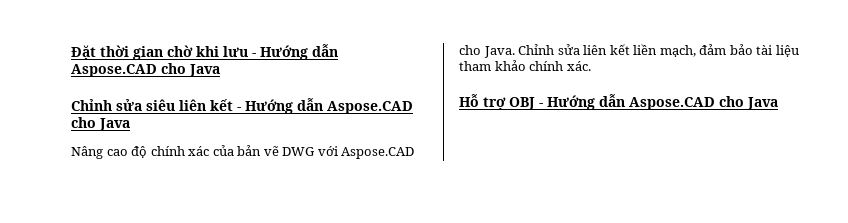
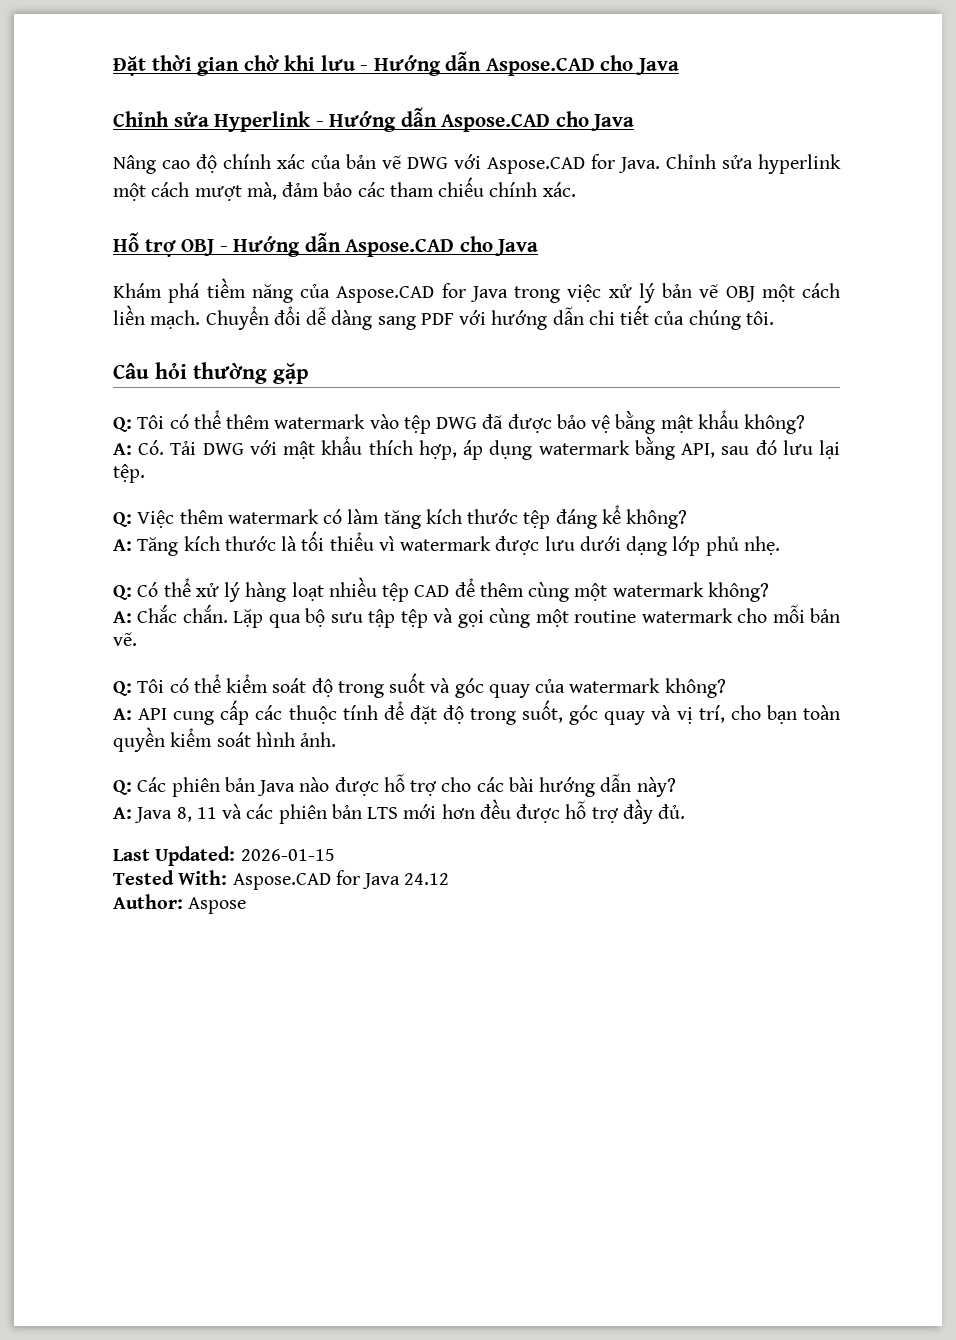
[146,99,233,111] siêu liên kết -> [214,111,312,132] Hyperlink
[459,45,481,55] cho -> [591,154,615,169] for
[583,44,799,57] [459,60,526,71] liên kết liền mạch, đảm bảo tài liệu tham khảo -> [758,154,841,174] [113,177,485,201] hyperlink một cách mượt mà, đảm bảo các tham chiếu
(778, 103) none -> [113,278,840,303] [113,305,774,330] [113,362,309,384] [113,410,806,434] [113,436,841,460] [113,464,145,483] [113,505,688,529] [113,531,780,556] [113,577,769,602] [113,604,841,628] [113,632,137,646] [113,673,726,698] [113,700,840,725] [113,727,337,752] [113,773,676,797] [113,799,686,824] [113,846,335,866] [113,870,450,890] [113,894,247,914] // Khám phá tiềm năng của Aspose.CAD for Java trong việc xử lý bản vẽ OBJ một cách liền mạch. Chuyển đổi dễ dàng sang PDF với hướng dẫn chi tiết của chúng tôi. // Câu hỏi thường gặp // Q: Tôi có thể thêm watermark vào tệp DWG đã được bảo vệ bằng mật khẩu không? // A: Có. Tải DWG với mật khẩu thích hợp, áp dụng watermark bằng API, sau đó lưu lại tệp. // Q: Việc thêm watermark có làm tăng kích thước tệp đáng kể không? // A: Tăng kích thước là tối thiểu vì watermark được lưu dưới dạng lớp phủ nhẹ. // Q: Có thể xử lý hàng loạt nhiều tệp CAD để thêm cùng một watermark không? // A: Chắc chắn. Lặp qua bộ sưu tập tệp và gọi cùng một routine watermark cho mỗi bản vẽ. // Q: Tôi có thể kiểm soát độ trong suốt và góc quay của watermark không? // A: API cung cấp các thuộc tính để đặt độ trong suốt, góc quay và vị trí, cho bạn toàn quyền kiểm soát hình ảnh. // Q: Các phiên bản Java nào được hỗ trợ cho các bài hướng dẫn này? // A: Java 8, 11 và các phiên bản LTS mới hơn đều được hỗ trợ đầy đủ. // Last Updated: 2026-01-15 // Tested With: Aspose.CAD for Java 24.12 // Author: Aspose

